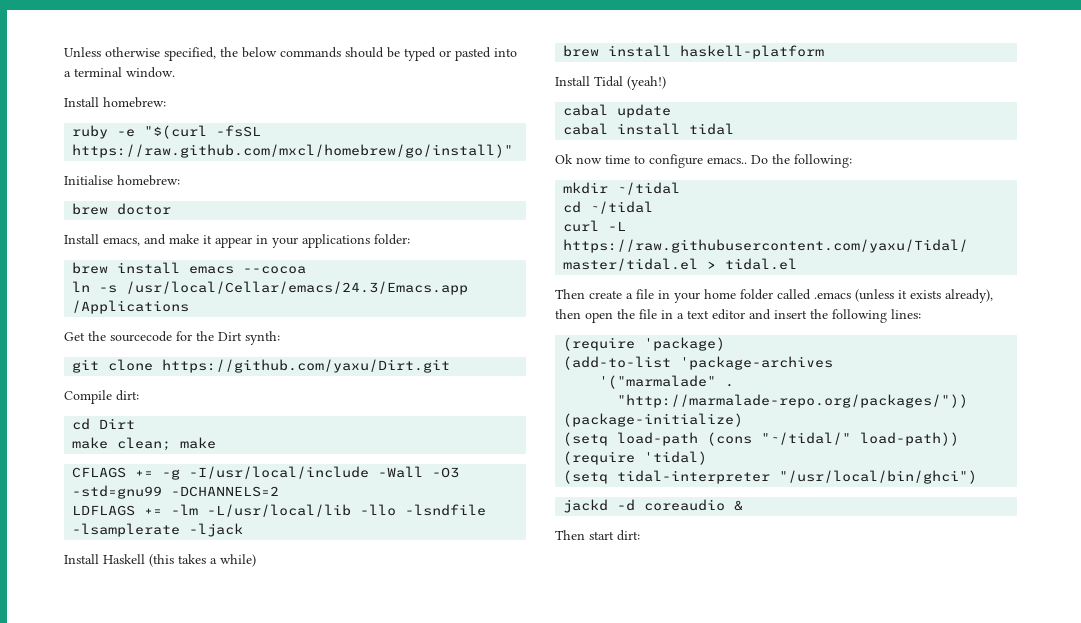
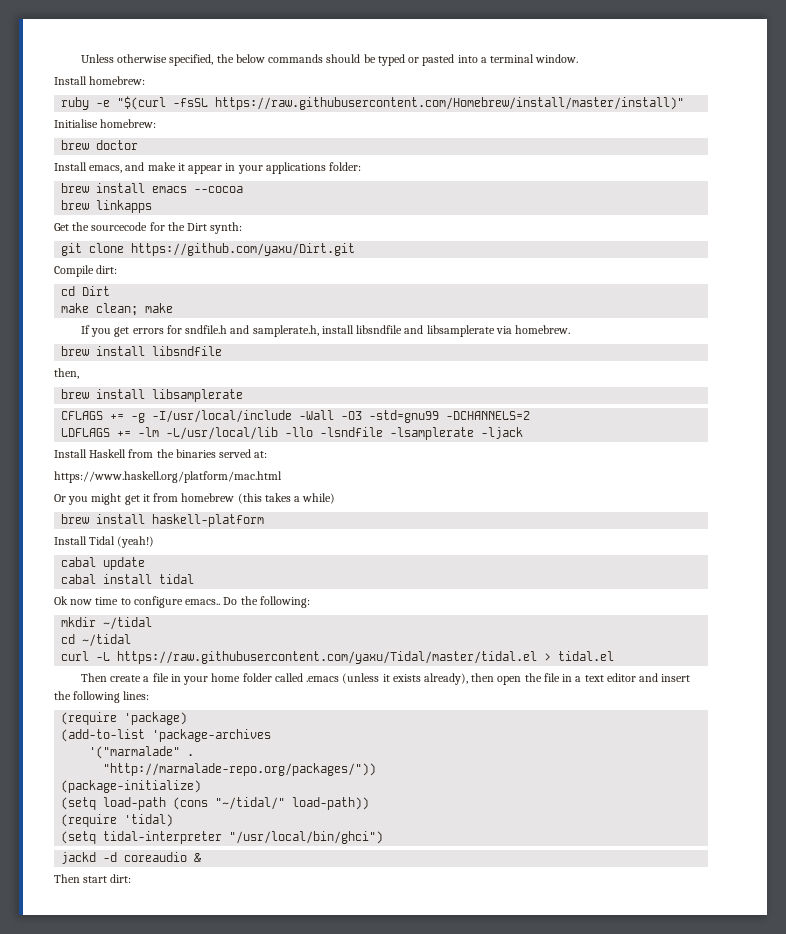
[72,144,514,158] https://raw.github.com/mxcl/homebrew/go/install)" -> [215,97,685,110] https://raw.githubusercontent.com/Homebrew/install/master/install)"
[72,281,469,295] [72,300,190,314] ln -s /usr/local/Cellar/emacs/24.3/Emacs.app /Applications -> [61,200,153,213] brew linkapps
(217, 443) none -> [80,325,570,337] [61,346,223,356] [54,368,79,379] [61,389,244,402] // If you get errors for sndfile.h and samplerate.h, install libsndfile and libsamplerate via homebrew. // brew install libsndfile // then, // brew install libsamplerate
(145, 559) none -> [128,449,268,458] [54,471,282,483] [54,493,235,505] from the binaries served at: // https://www.haskell.org/platform/mac.html // Or you might get it from homebrew

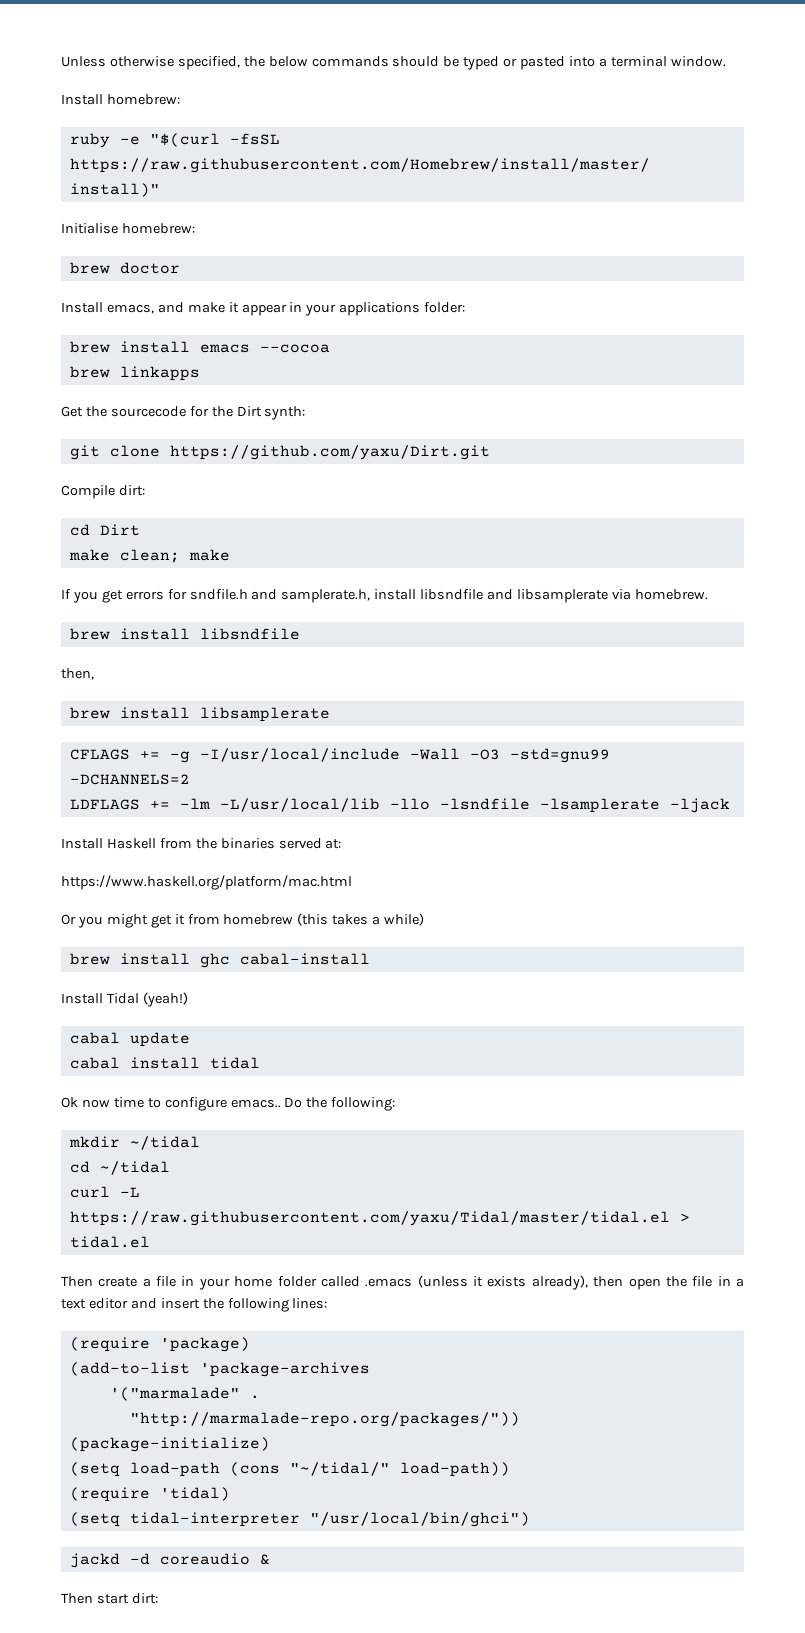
[152,514,265,527] haskell-platform -> [199,953,370,968] ghc cabal-install

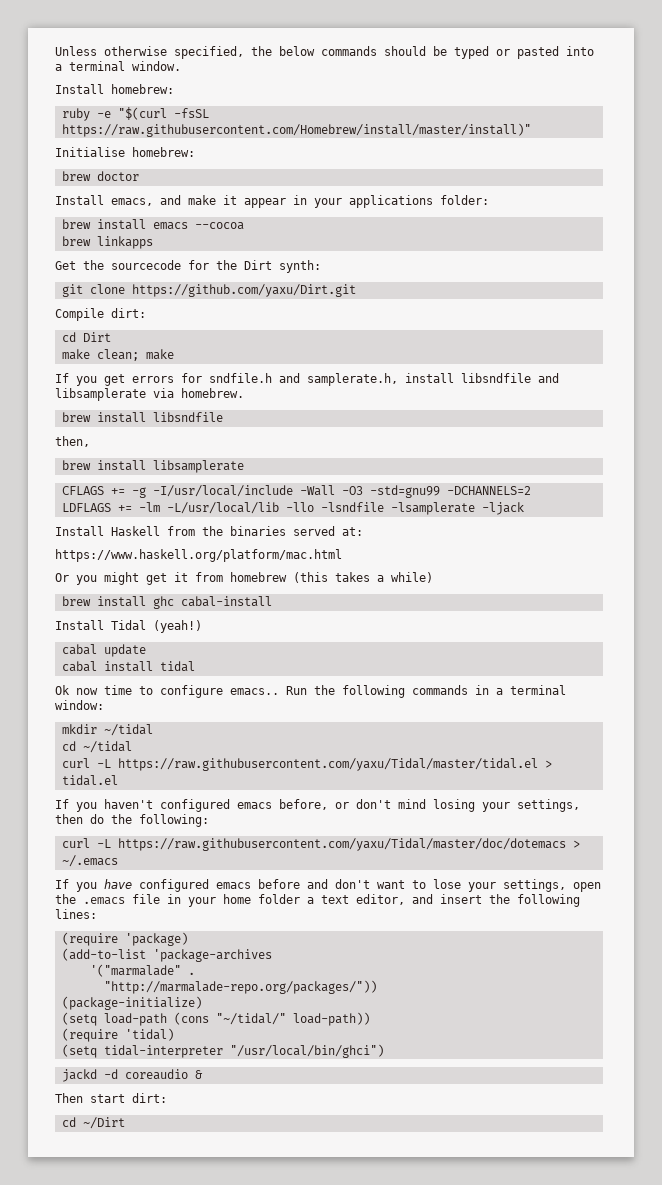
[284,1097,396,1111] Do the following: -> [286,685,566,698] [55,700,104,710] Run the following commands in a terminal window:
[61,1276,151,1287] Then create a -> [55,799,580,812] [55,814,209,827] [61,838,580,851] [61,855,118,867] [55,879,601,892] [55,894,125,905] If you haven't configured emacs before, or don't mind losing your settings, then do the following: // curl -L https://raw.githubusercontent.com/yaxu/Tidal/master/doc/dotemacs > ~/.emacs // If you have configured emacs before and don't want to lose your settings, open the .emacs
[320,1275,731,1290] called .emacs (unless it exists already), then open the file in -> (300, 899) none
[88,1298,128,1309] editor -> [356,894,405,905] editor,
(158, 1598) none -> [61,1117,125,1129] // cd ~/Dirt

